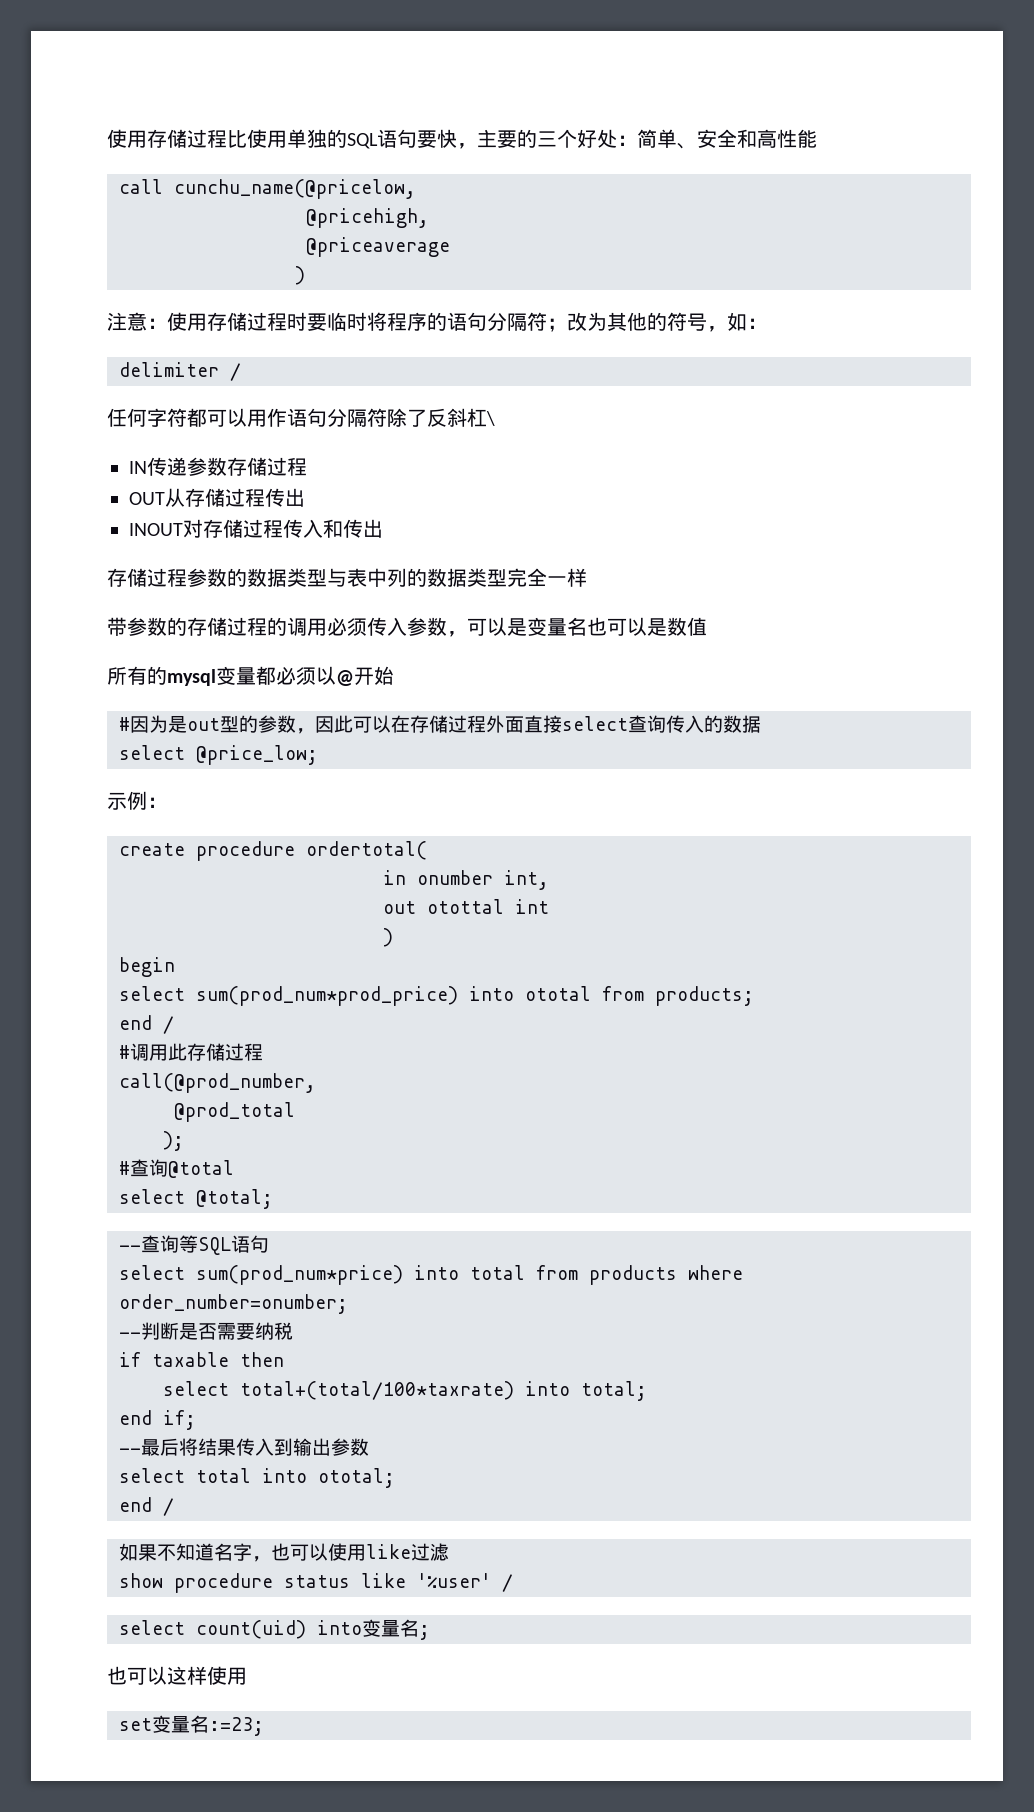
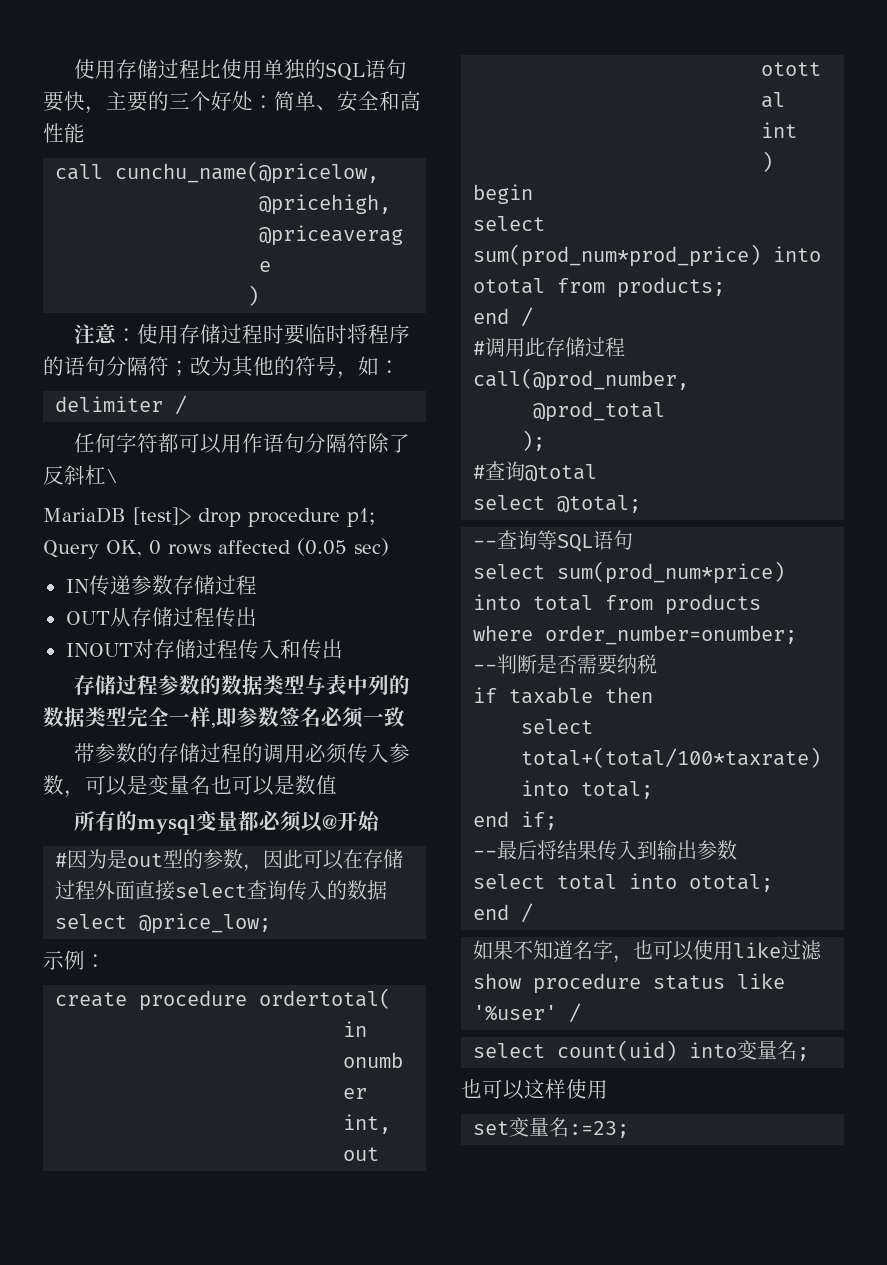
(495, 418) none -> [43,507,375,527] [43,538,389,559] // MariaDB [test]> drop procedure p1; Query OK, 0 rows affected (0.05 sec)
(587, 577) none -> [211,707,405,728] ,即参数签名必须一致

